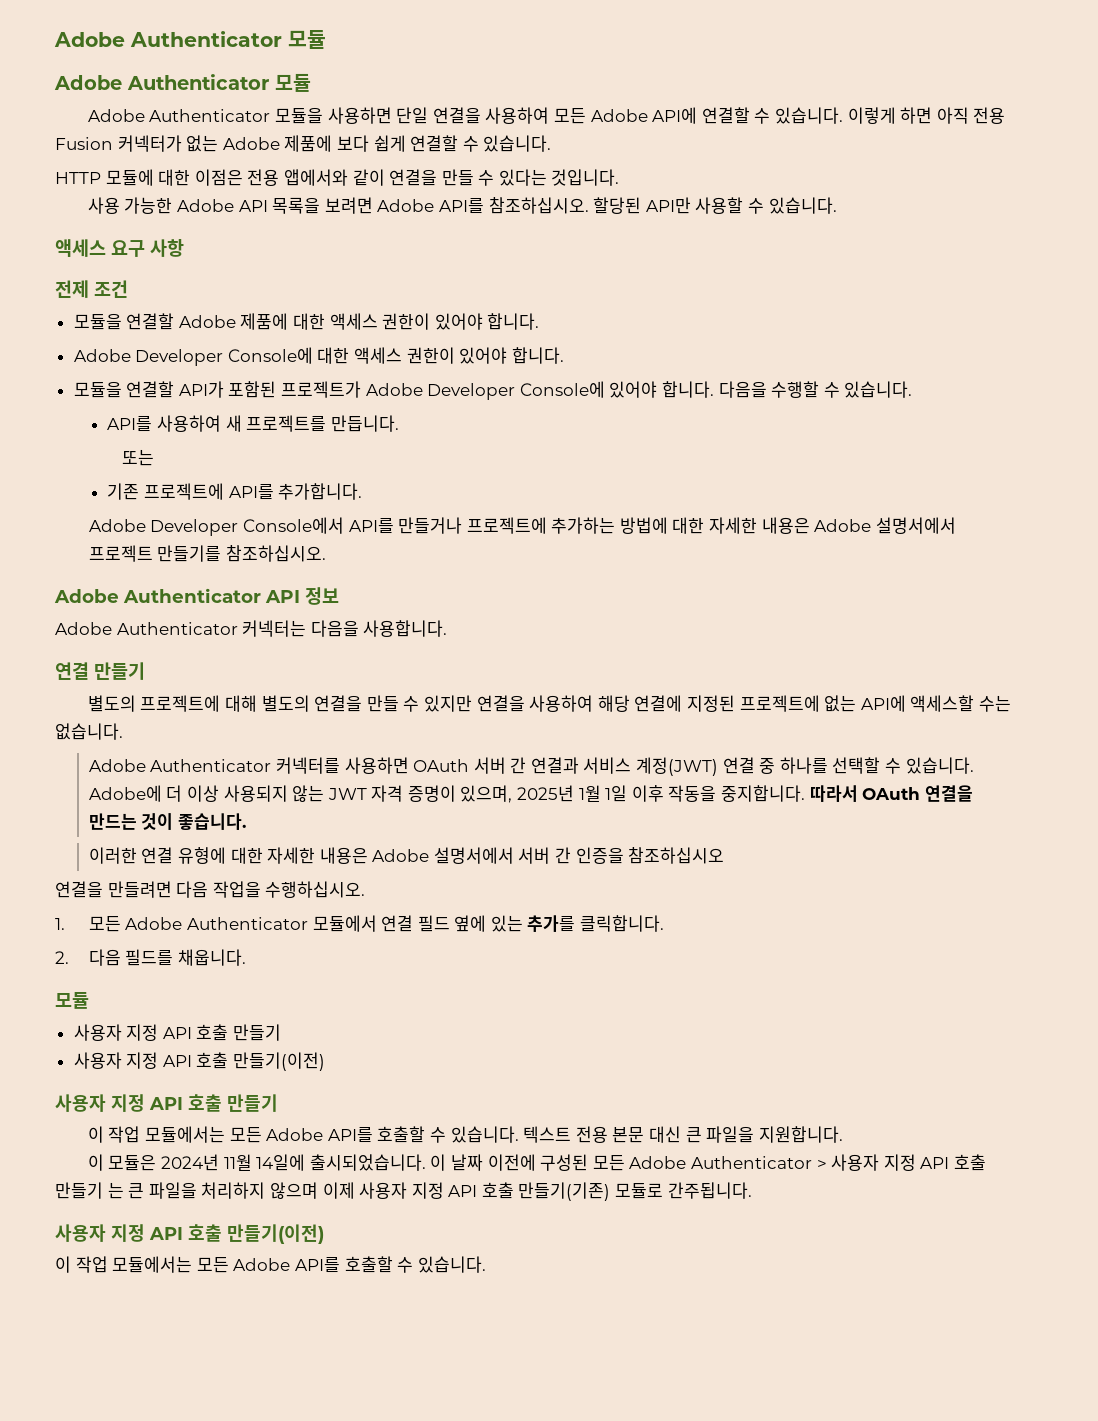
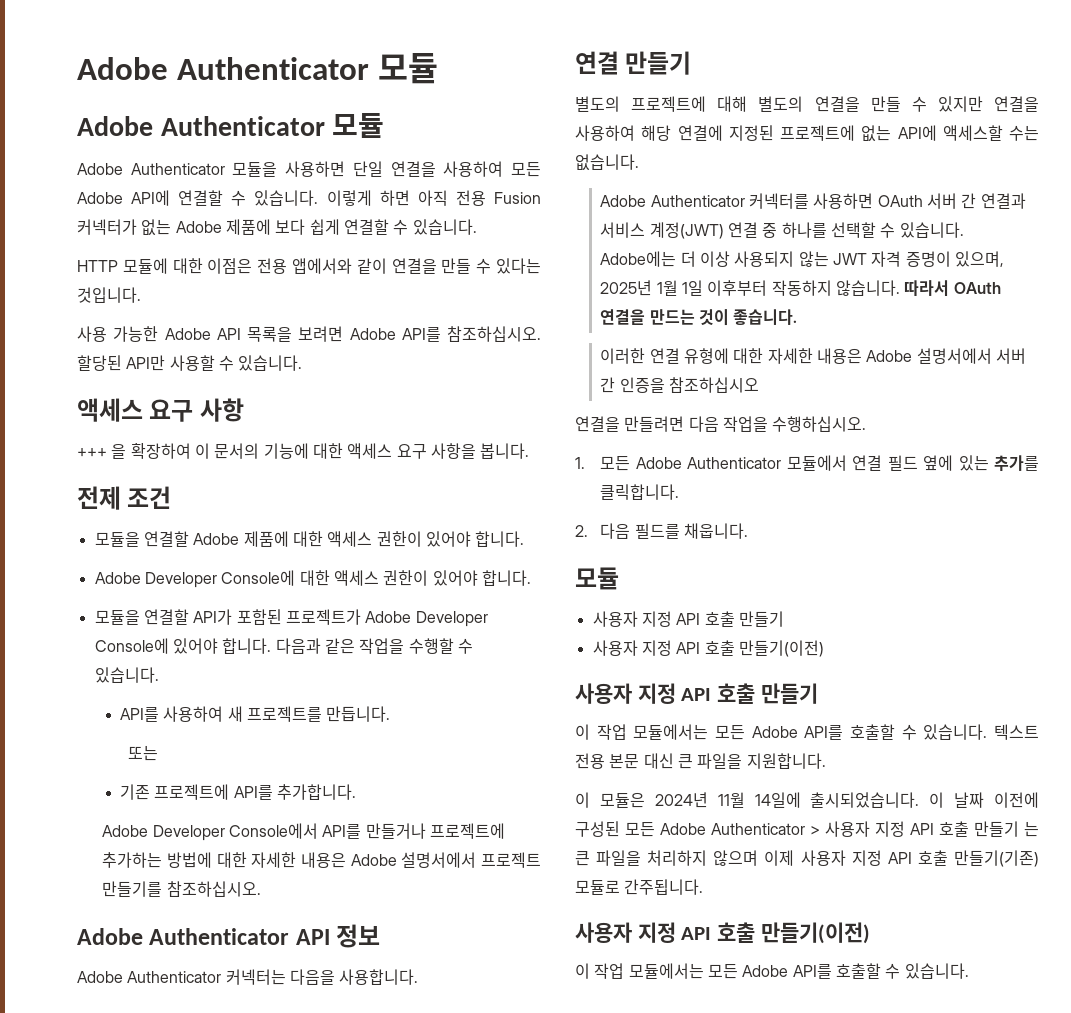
(184, 248) none -> [77,443,530,459] // +++ 을 확장하여 이 문서의 기능에 대한 액세스 요구 사항을 봅니다.
[718,381,767,398] 다음을 -> [275,638,405,654] 다음과 같은 작업을
[88,785,162,802] Adobe에 -> [600,251,677,267] Adobe에는
[631,785,805,802] 이후 작동을 중지합니다. -> [707,280,901,296] 이후부터 작동하지 않습니다.

